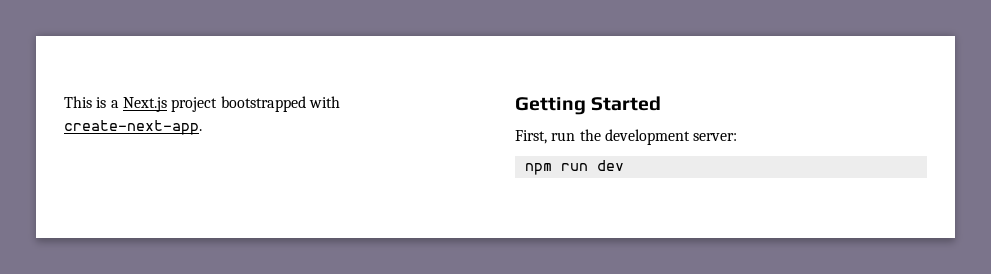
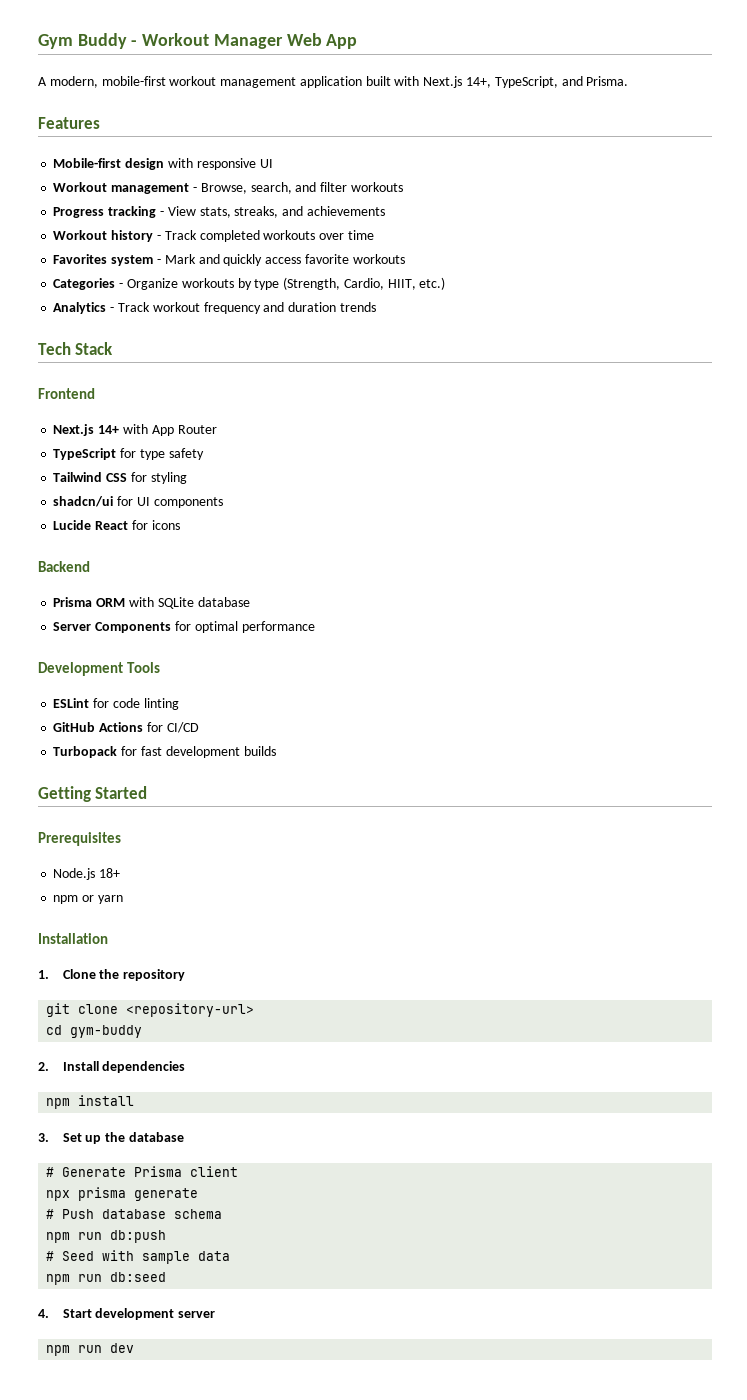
[64,96,340,112] [64,120,202,135] [515,96,662,115] [515,129,738,145] This is a Next.js project bootstrapped with create-next-app. // Getting Started // First, run the development server: -> [38,33,358,49] [38,76,629,88] [38,117,100,129] [53,158,273,170] [53,182,403,194] [53,206,385,218] [53,230,374,242] [53,254,405,266] [53,277,446,290] [53,302,376,314] [38,342,114,355] [38,388,95,399] [53,424,217,436] [53,448,204,460] [53,472,187,484] [53,496,223,508] [53,520,180,530] [38,561,90,572] [53,597,250,609] [53,621,315,633] [38,662,161,676] [53,698,179,710] [53,722,199,733] [53,746,276,758] [38,786,148,802] [38,832,121,846] [53,868,121,880] [53,895,123,904] [38,933,108,944] [38,969,186,981] [46,1003,255,1017] [46,1025,143,1038] [38,1061,186,1073] [46,1095,135,1109] [38,1132,184,1144] [46,1166,239,1177] [46,1187,199,1201] [46,1209,223,1219] [46,1230,167,1243] [46,1250,231,1264] [46,1272,167,1285] [38,1308,216,1320] Gym Buddy - Workout Manager Web App // A modern, mobile-first workout management application built with Next.js 14+, TypeScript, and Prisma. // Features // Mobile-first design with responsive UI // Workout management - Browse, search, and filter workouts // Progress tracking - View stats, streaks, and achievements // Workout history - Track completed workouts over time // Favorites system - Mark and quickly access favorite workouts // Categories - Organize workouts by type (Strength, Cardio, HIIT, etc.) // Analytics - Track workout frequency and duration trends // Tech Stack // Frontend // Next.js 14+ with App Router // TypeScript for type safety // Tailwind CSS for styling // shadcn/ui for UI components // Lucide React for icons // Backend // Prisma ORM with SQLite database // Server Components for optimal performance // Development Tools // ESLint for code linting // GitHub Actions for CI/CD // Turbopack for fast development builds // Getting Started // Prerequisites // Node.js 18+ // npm or yarn // Installation // 1. Clone the repository // git clone <repository-url> // cd gym-buddy // 2. Install dependencies // npm install // 3. Set up the database // # Generate Prisma client // npx prisma generate // # Push database schema // npm run db:push // # Seed with sample data // npm run db:seed // 4. Start development server

